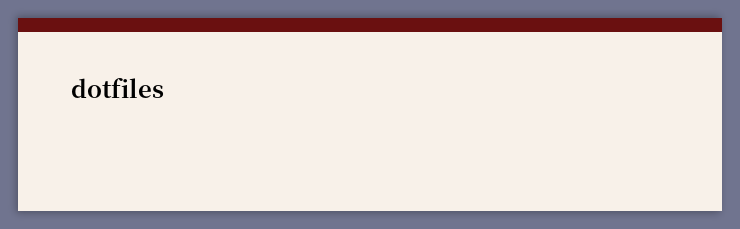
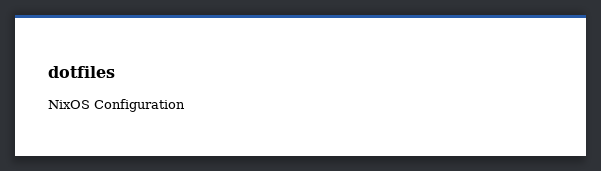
(164, 87) none -> [48,99,185,112] // NixOS Configuration

